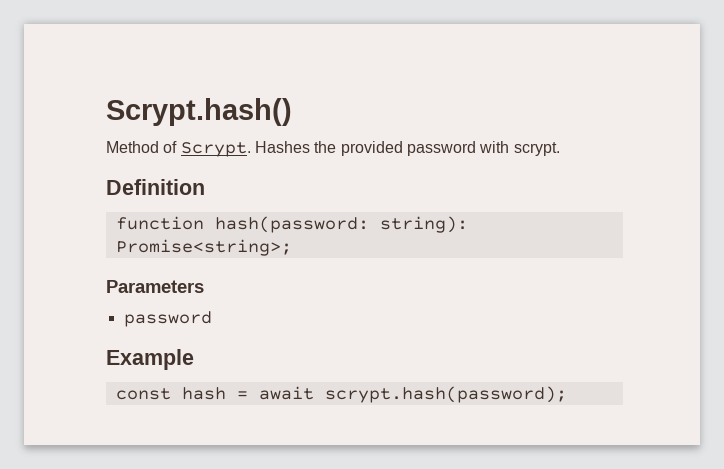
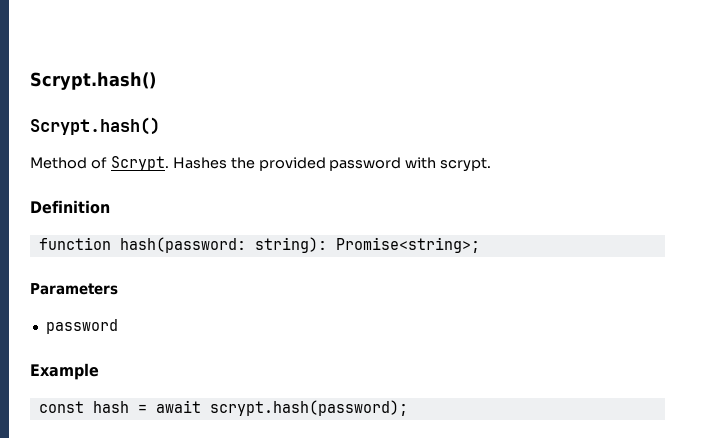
[106,98,292,126] Scrypt.hash() -> [30,72,156,90] [30,117,160,135] Scrypt.hash() // Scrypt.hash()

